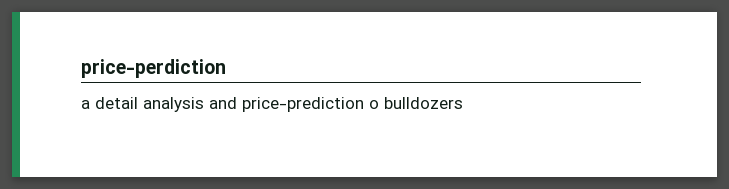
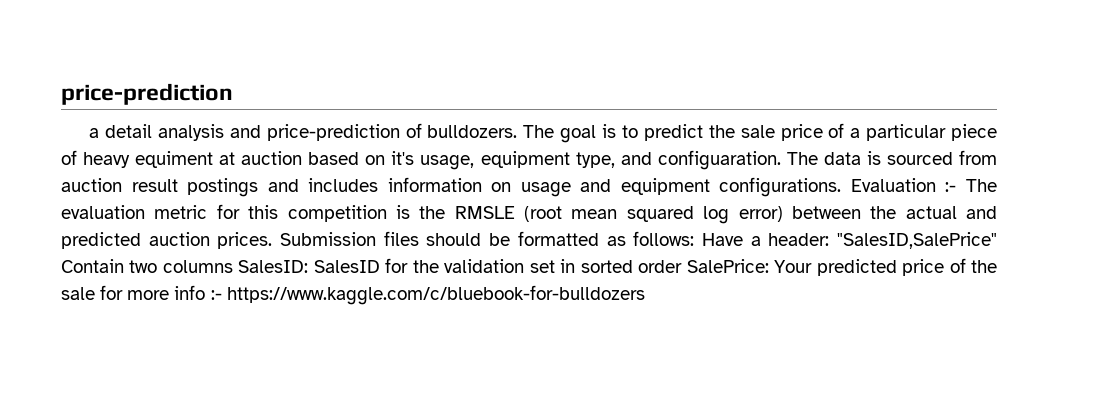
[81,59,226,78] price-perdiction -> [61,83,233,105] price-prediction
[369,97,463,109] o bulldozers -> [405,123,997,143] [61,150,997,170] [61,177,998,197] [61,204,997,224] [61,231,998,249] [61,258,998,276] [61,285,645,305] of bulldozers. The goal is to predict the sale price of a particular piece of heavy equiment at auction based on it's usage, equipment type, and configuaration. The data is sourced from auction result postings and includes information on usage and equipment configurations. Evaluation :- The evaluation metric for this competition is the RMSLE (root mean squared log error) between the actual and predicted auction prices. Submission files should be formatted as follows: Have a header: "SalesID,SalePrice" Contain two columns SalesID: SalesID for the validation set in sorted order SalePrice: Your predicted price of the sale for more info :- https://www.kaggle.com/c/bluebook-for-bulldozers

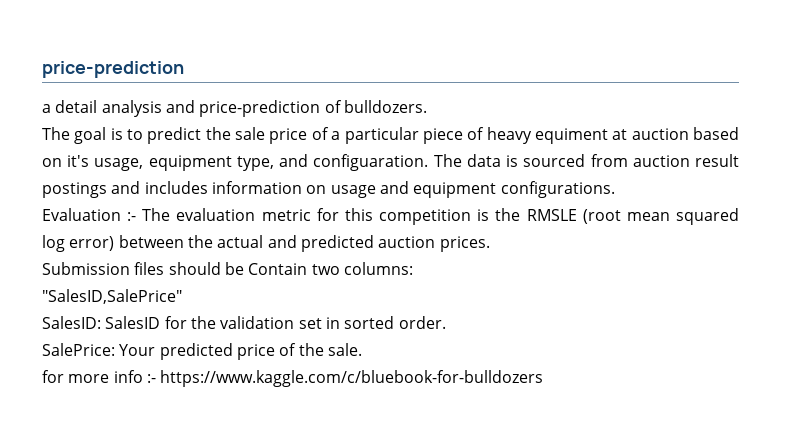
(518, 131) none -> (427, 106) //
(842, 187) none -> (615, 189) //
(273, 240) none -> (490, 244) //
[517,231,998,249] [61,259,233,273] formatted as follows: Have a header: "SalesID,SalePrice" Contain two columns -> [248,262,413,275] [42,289,182,304] Contain two columns: // "SalesID,SalePrice" //
[638,260,683,273] order -> [398,316,446,329] order. //
[61,287,95,300] sale -> [327,343,362,356] sale. //

